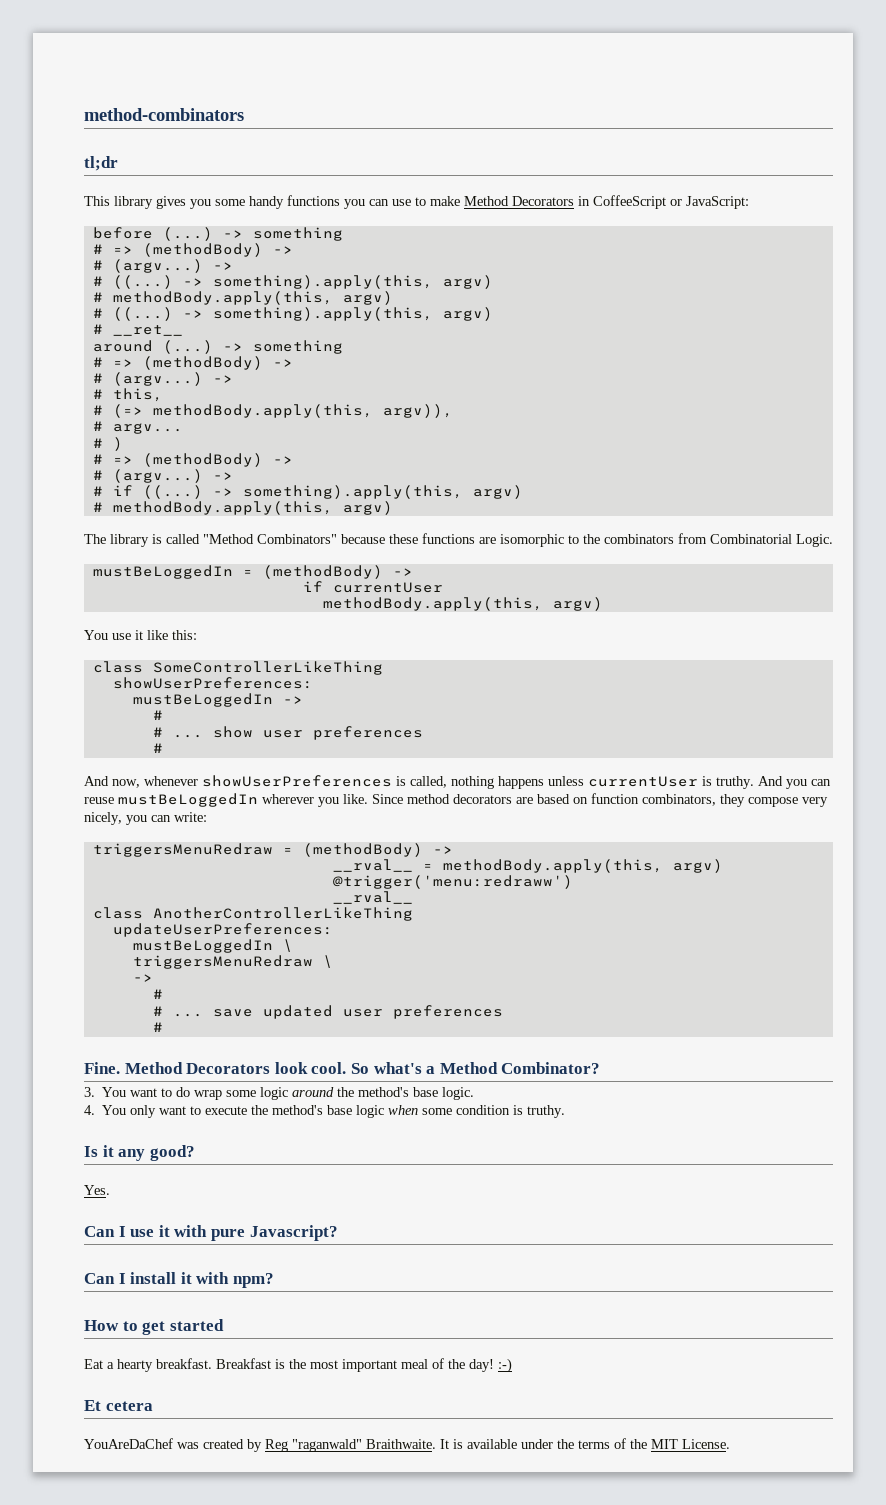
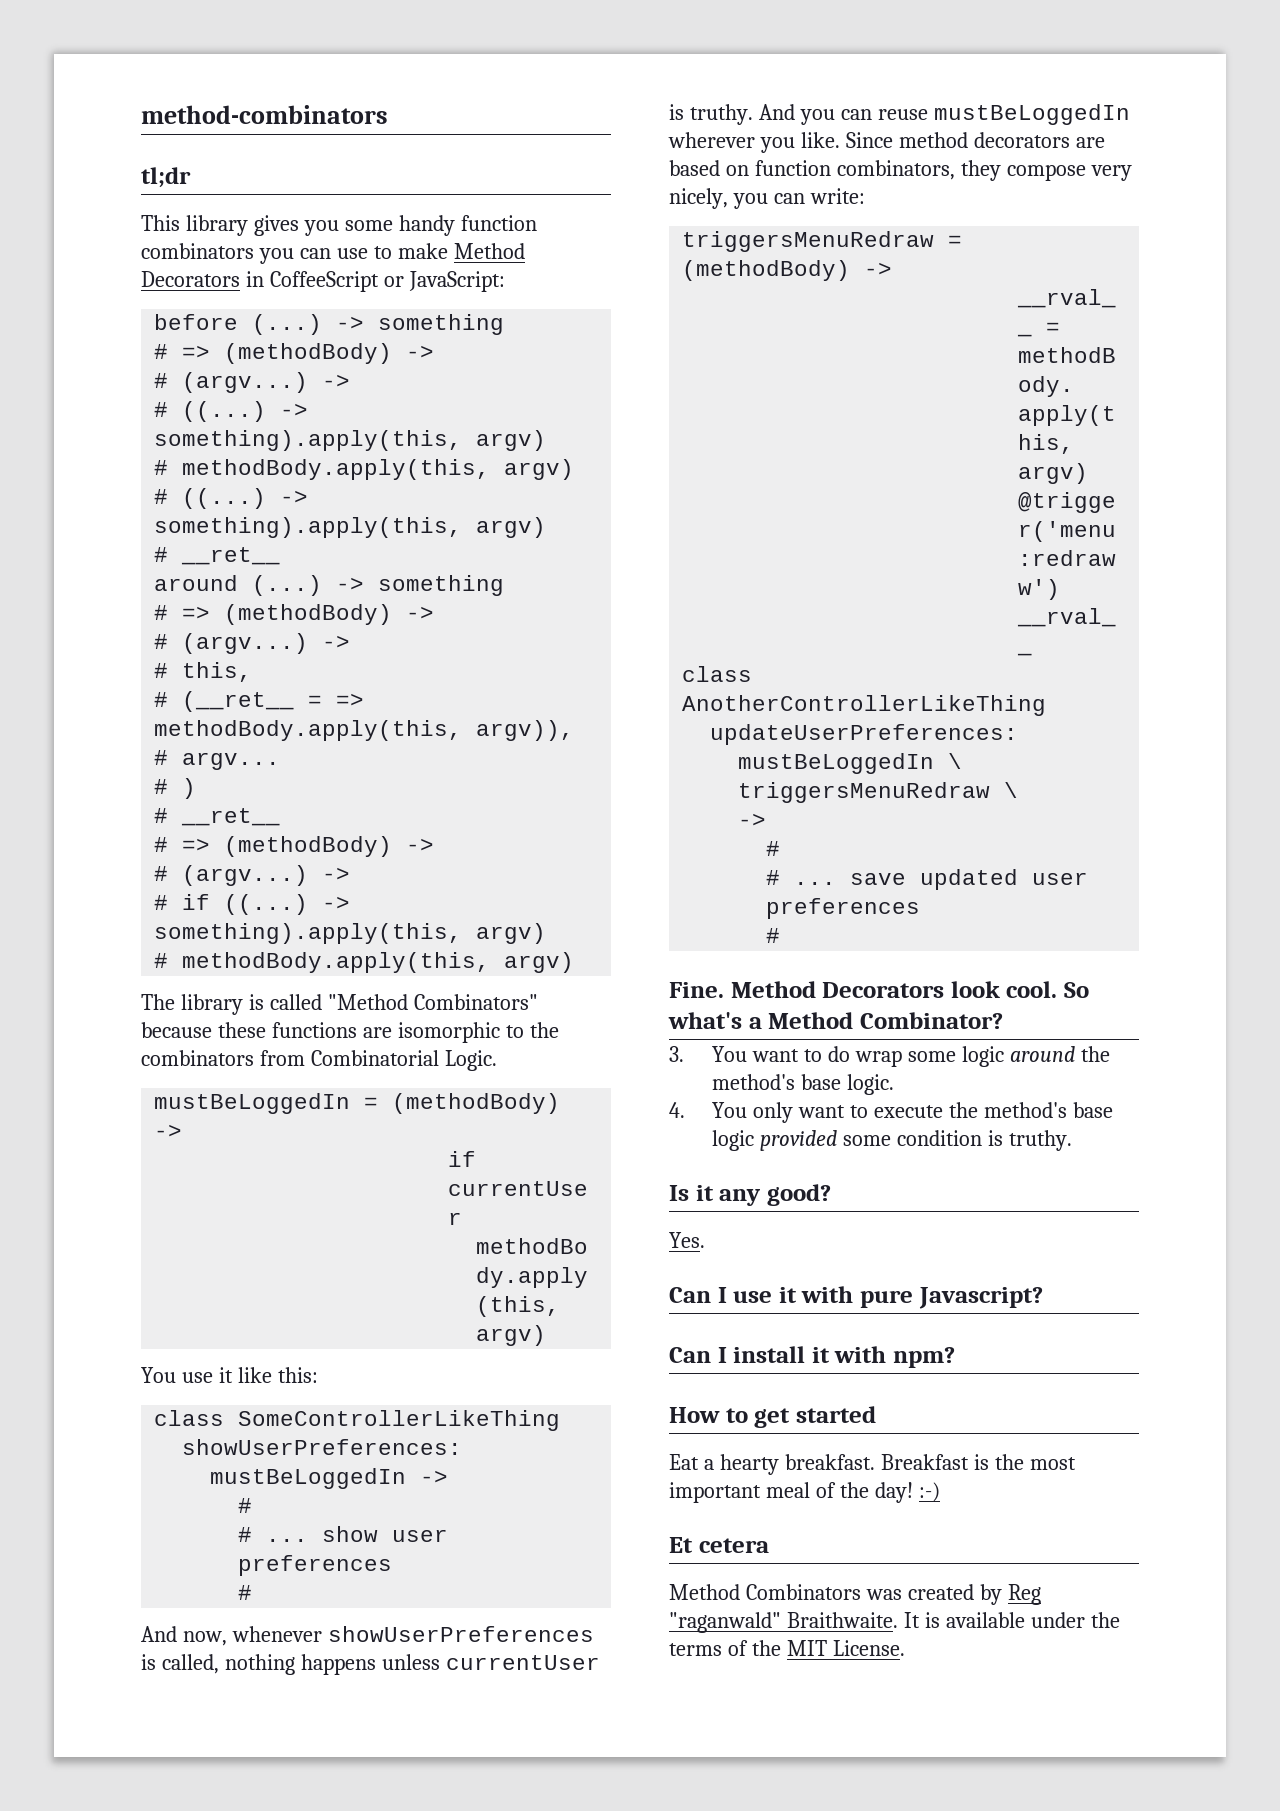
[287,195,340,206] functions -> [460,215,537,231] [141,243,254,259] function combinators
[112,404,143,418] (=> -> [182,691,365,712] (__ret__ = =>
(123, 444) none -> [154,808,281,826] // # __ret__
[388,1105,419,1115] when -> [759,1130,837,1151] provided
[84,1438,173,1449] YouAreDaChef -> [669,1584,861,1600] Method Combinators

